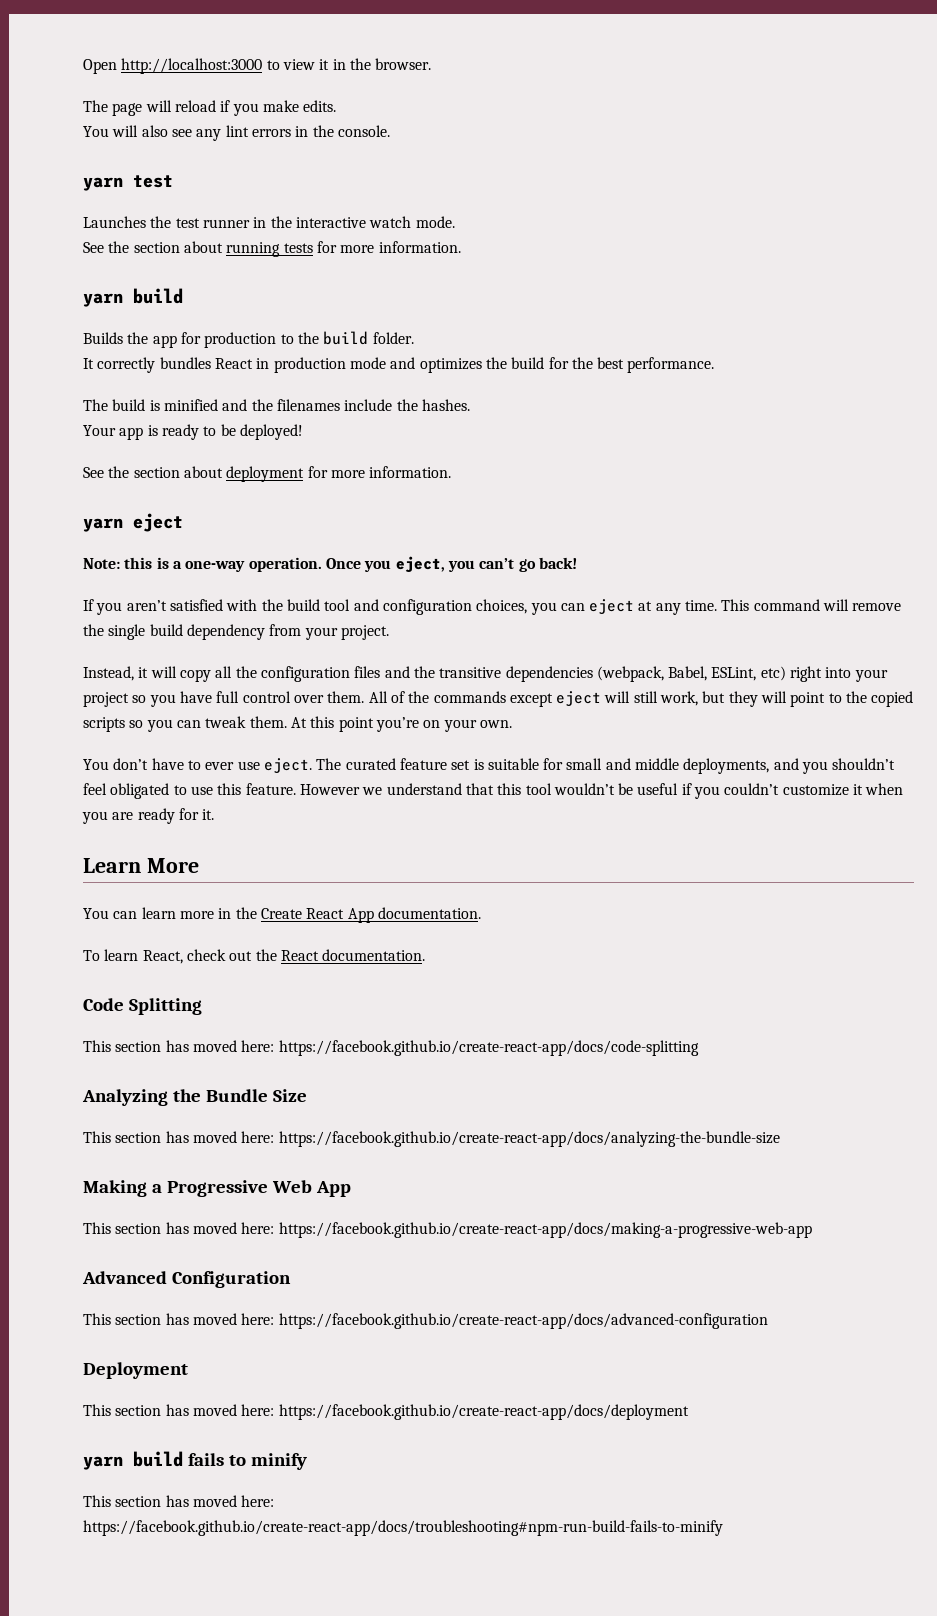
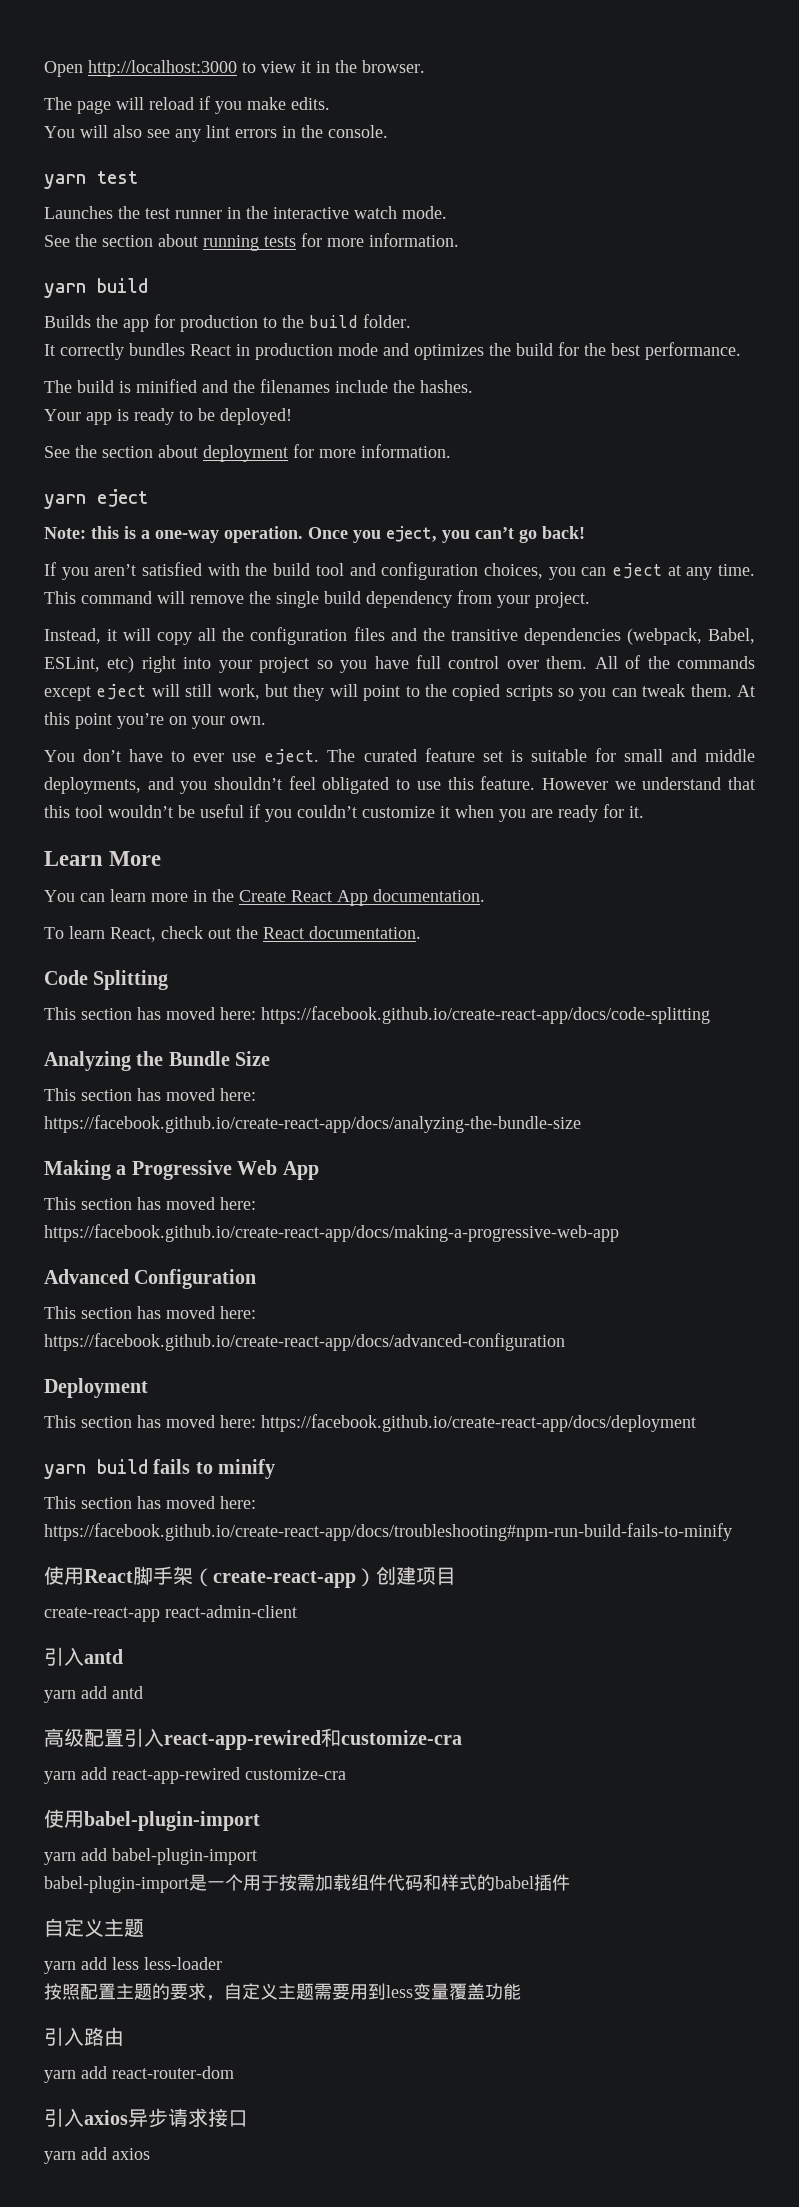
(723, 1528) none -> [44,1566,456,1588] [44,1605,297,1622] [44,1647,123,1666] [44,1686,143,1703] [44,1728,462,1750] [44,1767,346,1784] [44,1809,260,1831] [44,1848,257,1865] [44,1874,570,1893] [44,1918,144,1937] [44,1957,222,1974] [44,1983,521,2001] [44,2027,124,2046] [44,2066,234,2083] [44,2108,248,2128] [44,2147,150,2164] // 使用React脚手架（create-react-app）创建项目 // create-react-app react-admin-client // 引入antd // yarn add antd // 高级配置引入react-app-rewired和customize-cra // yarn add react-app-rewired customize-cra // 使用babel-plugin-import // yarn add babel-plugin-import // babel-plugin-import是一个用于按需加载组件代码和样式的babel插件 // 自定义主题 // yarn add less less-loader // 按照配置主题的要求，自定义主题需要用到less变量覆盖功能 // 引入路由 // yarn add react-router-dom // 引入axios异步请求接口 // yarn add axios

